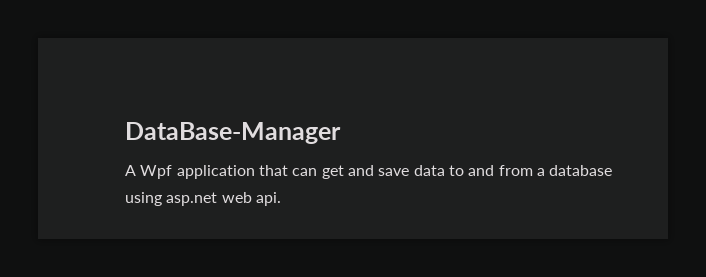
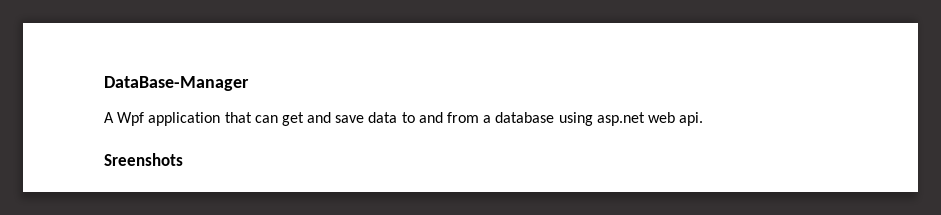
(281, 199) none -> [104,153,183,166] // Sreenshots

